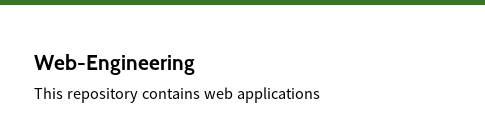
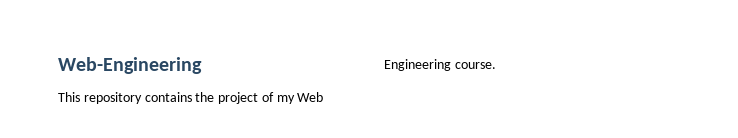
[203,87,320,103] web applications -> [195,92,324,104] [384,59,496,71] the project of my Web Engineering course.

